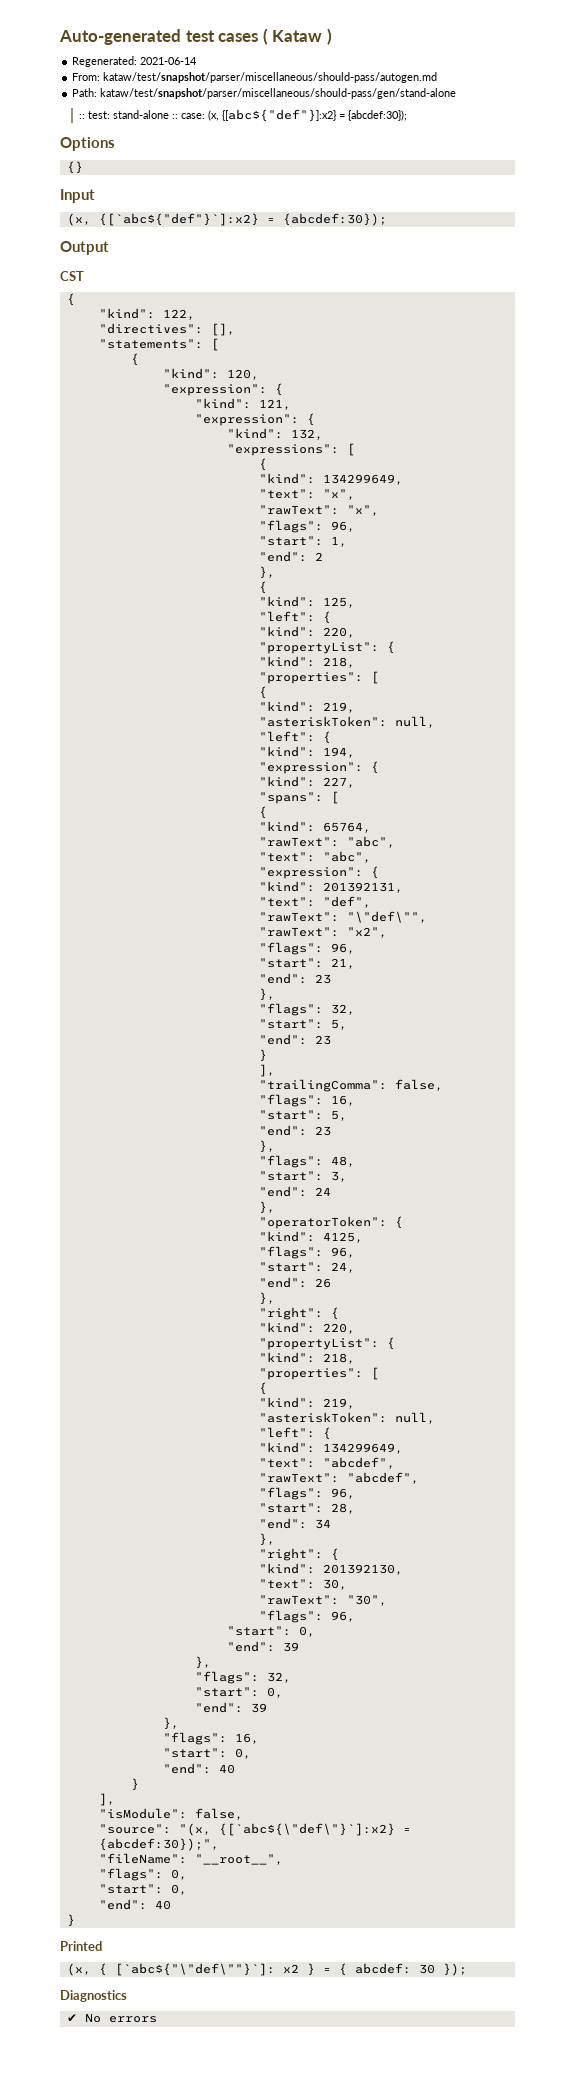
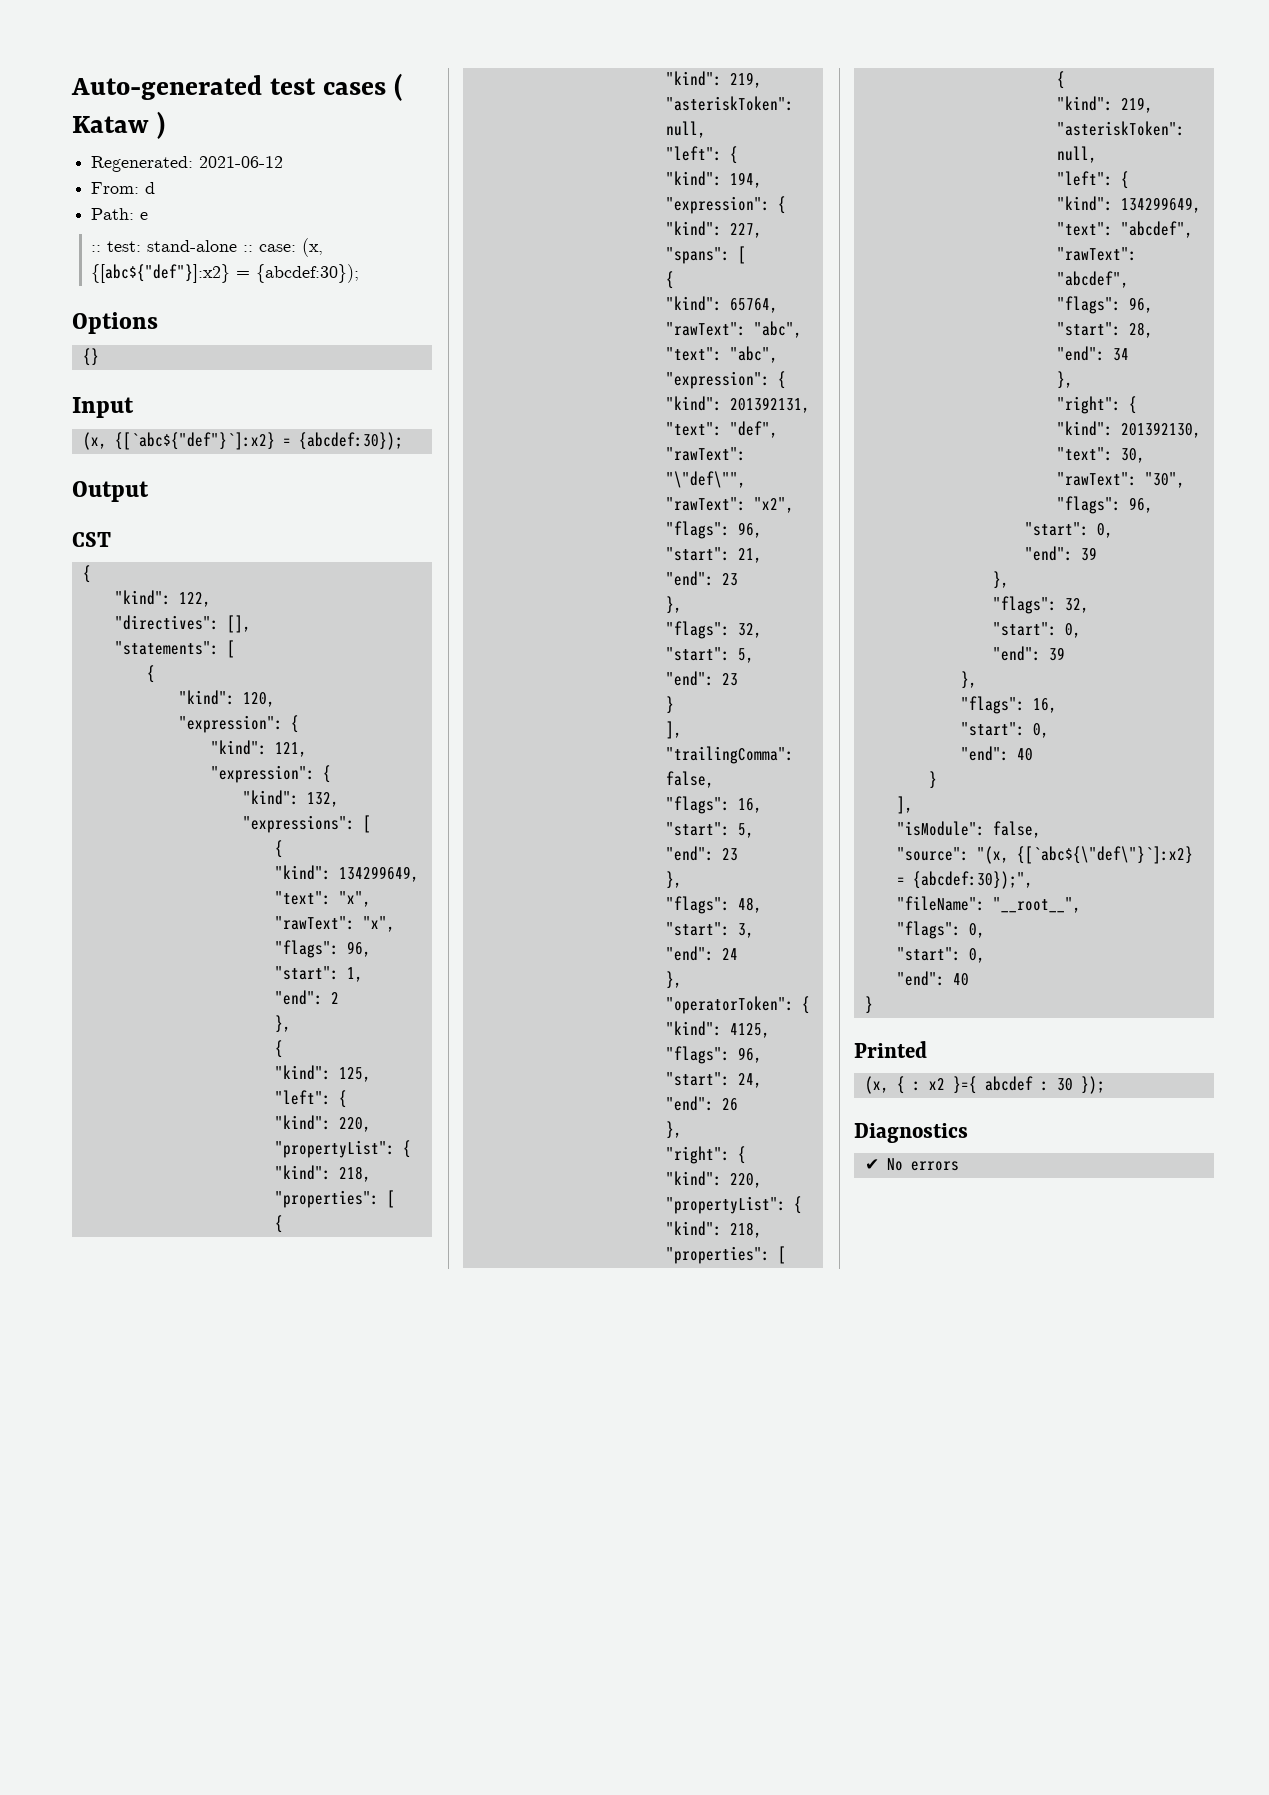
[140,57,198,65] 2021-06-14 -> [199,156,284,168] 2021-06-12
[103,72,438,83] kataw/test/snapshot/parser/miscellaneous/should-pass/autogen.md -> [145,182,156,194] d
[100,88,457,99] kataw/test/snapshot/parser/miscellaneous/should-pass/gen/stand-alone -> [140,212,149,220] e
[114,1963,411,1976] [`abc${"\"def\""}`]: x2 } = { abcdef: -> [912,1076,1049,1094] : x2 }={ abcdef :

